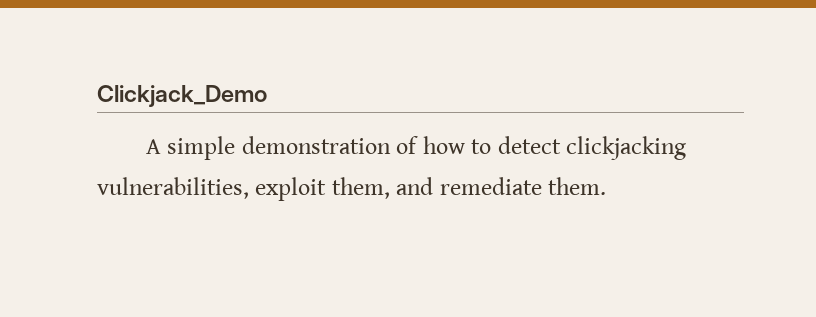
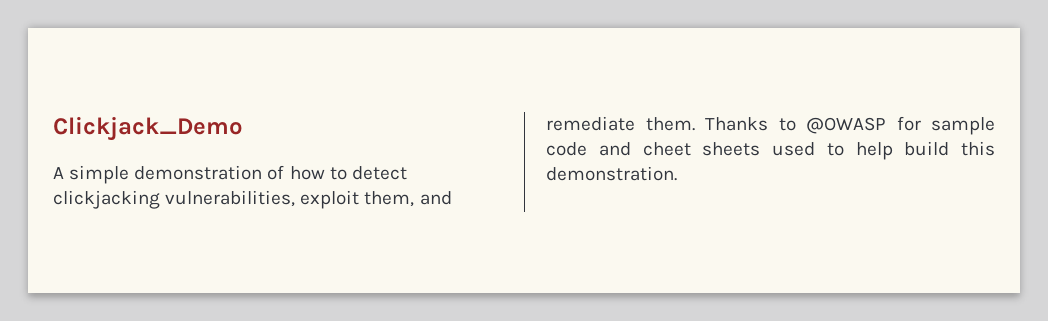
(607, 186) none -> [705,116,995,135] [546,141,995,160] [546,166,677,181] Thanks to @OWASP for sample code and cheet sheets used to help build this demonstration.

